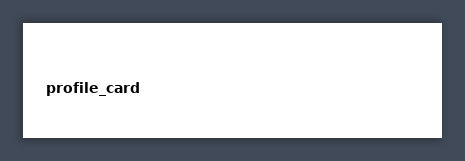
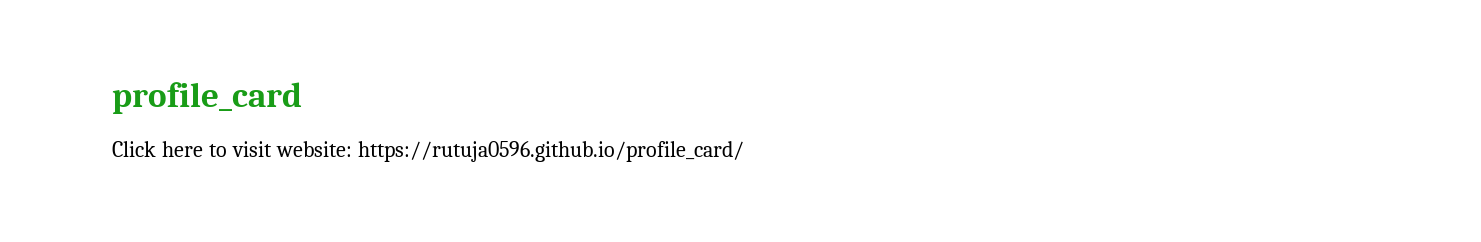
(140, 89) none -> [112,141,744,162] // Click here to visit website: https://rutuja0596.github.io/profile_card/

